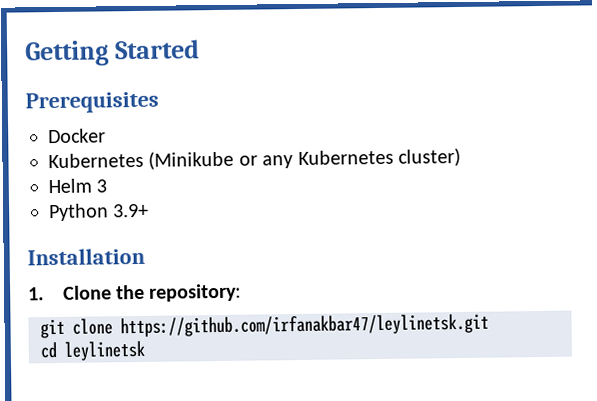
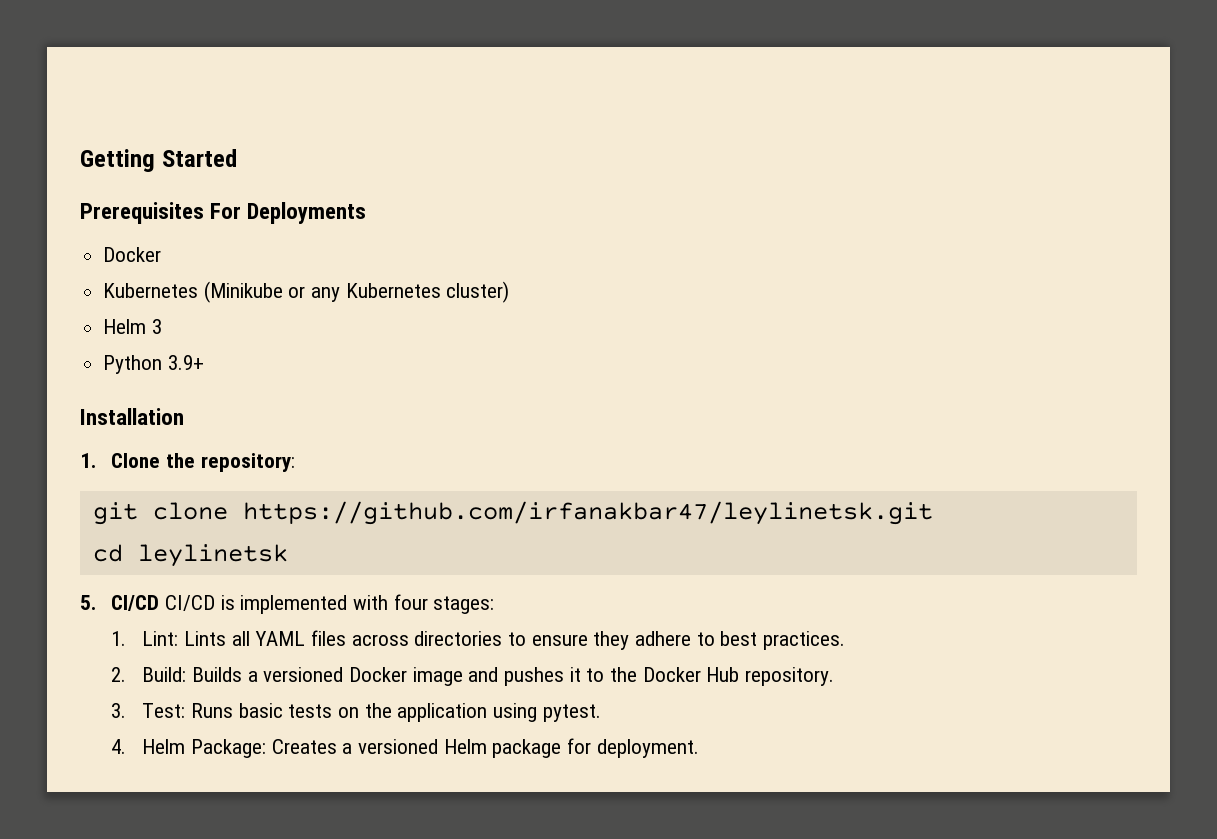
(159, 102) none -> [210,202,367,224] For Deployments
(145, 350) none -> [80,594,495,614] [111,630,846,650] [111,667,835,686] [111,703,601,722] [111,738,699,758] // 5. CI/CD CI/CD is implemented with four stages: // 1. Lint: Lints all YAML files across directories to ensure they adhere to best practices. // 2. Build: Builds a versioned Docker image and pushes it to the Docker Hub repository. // 3. Test: Runs basic tests on the application using pytest. // 4. Helm Package: Creates a versioned Helm package for deployment.

